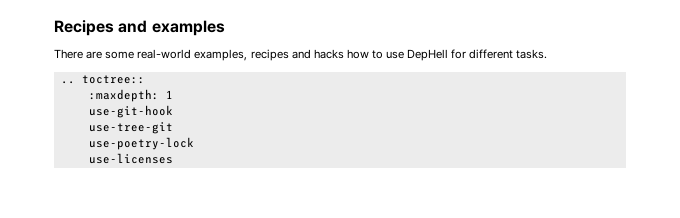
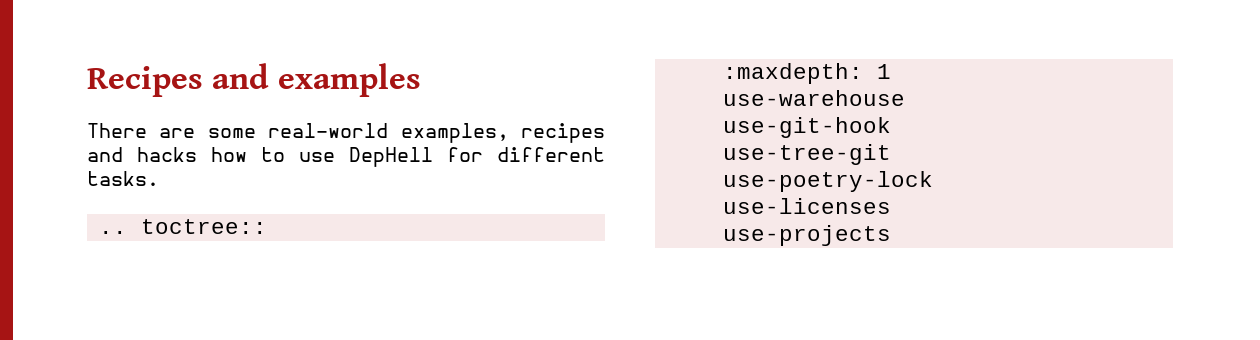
(173, 94) none -> [722,90,905,106] // use-warehouse
(173, 158) none -> [722,225,891,246] // use-projects

